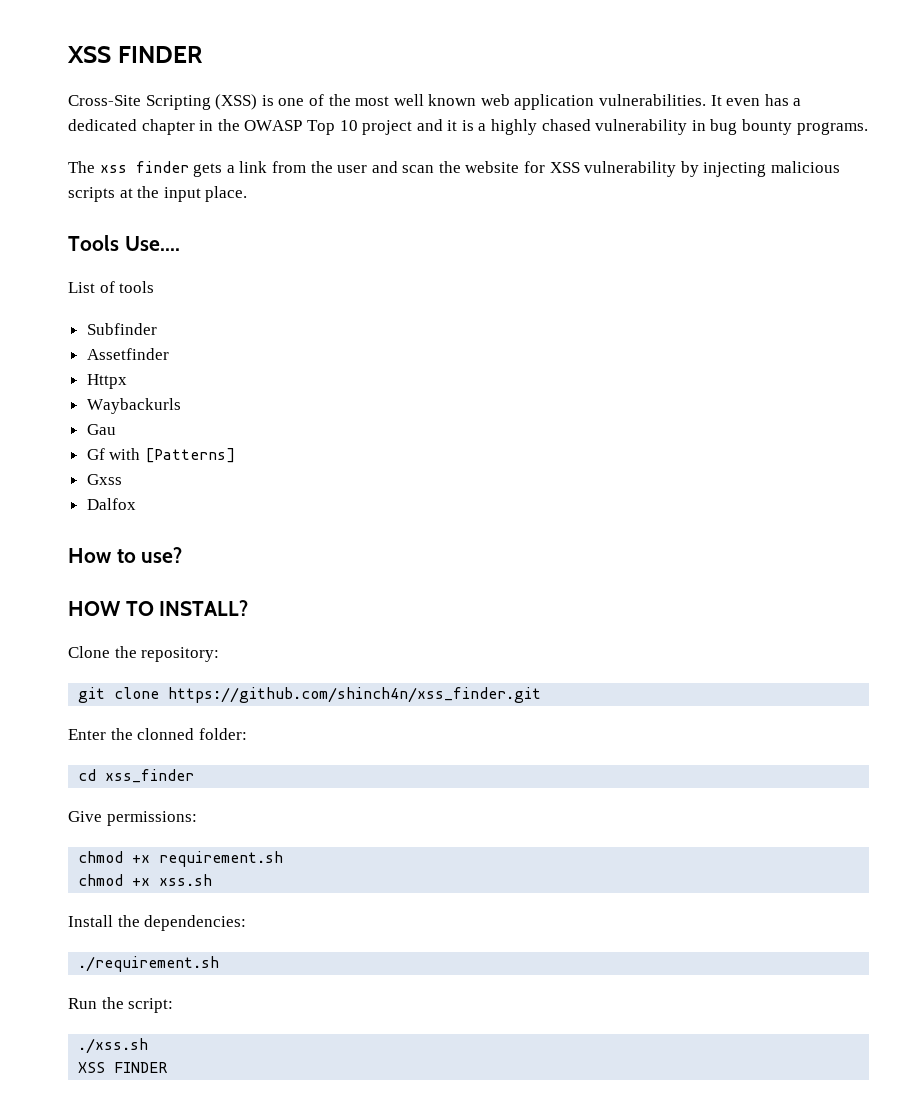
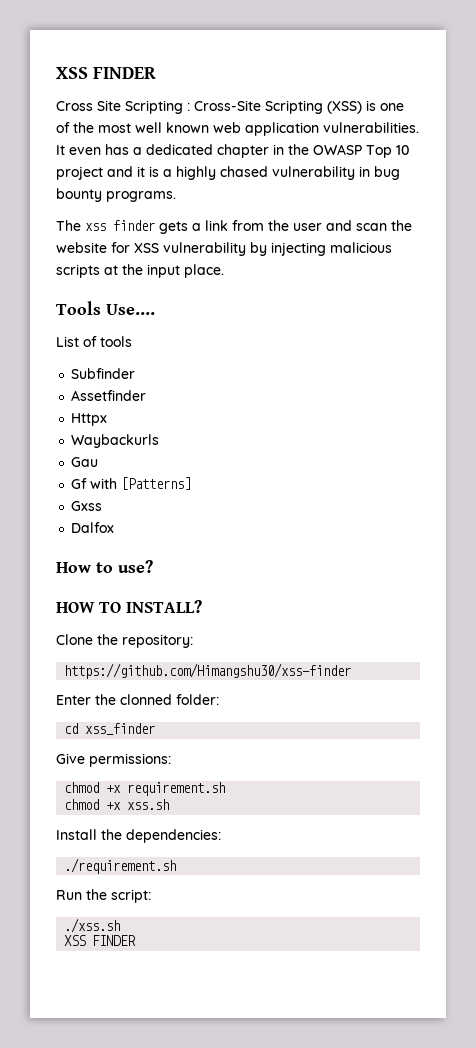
(203, 54) none -> [56,100,190,114] Cross Site Scripting :
[78,687,542,703] git clone https://github.com/shinch4n/xss_finder.git -> [64,663,352,679] https://github.com/Himangshu30/xss-finder

